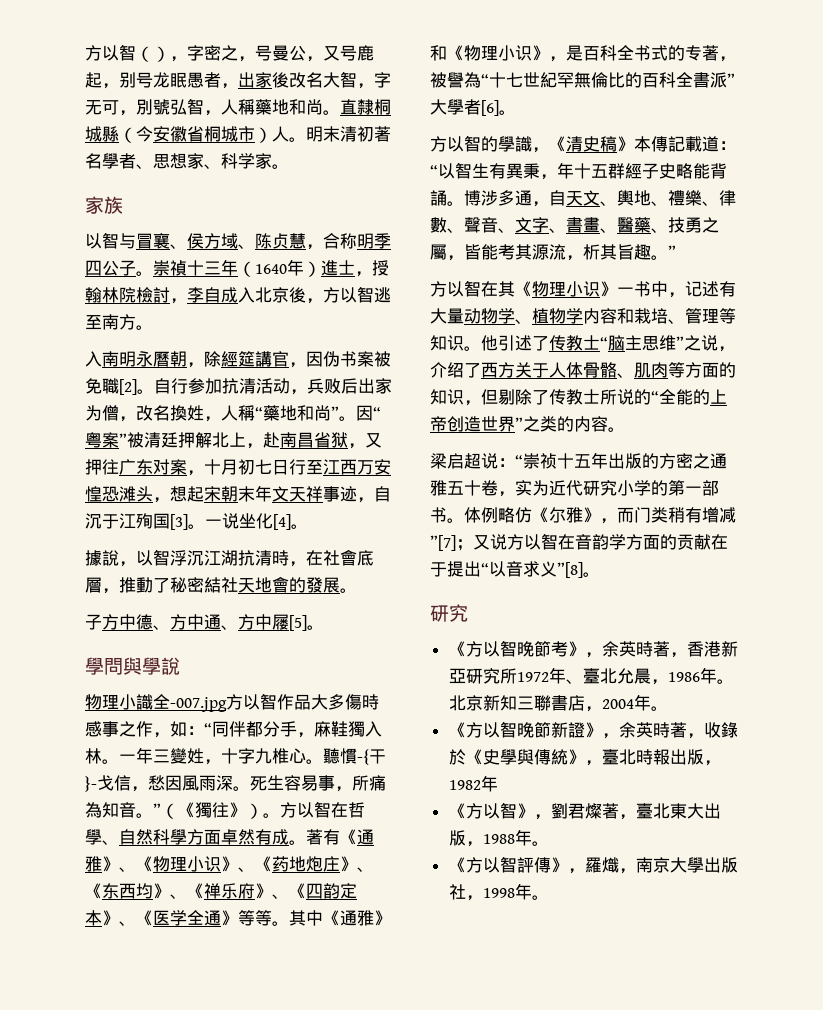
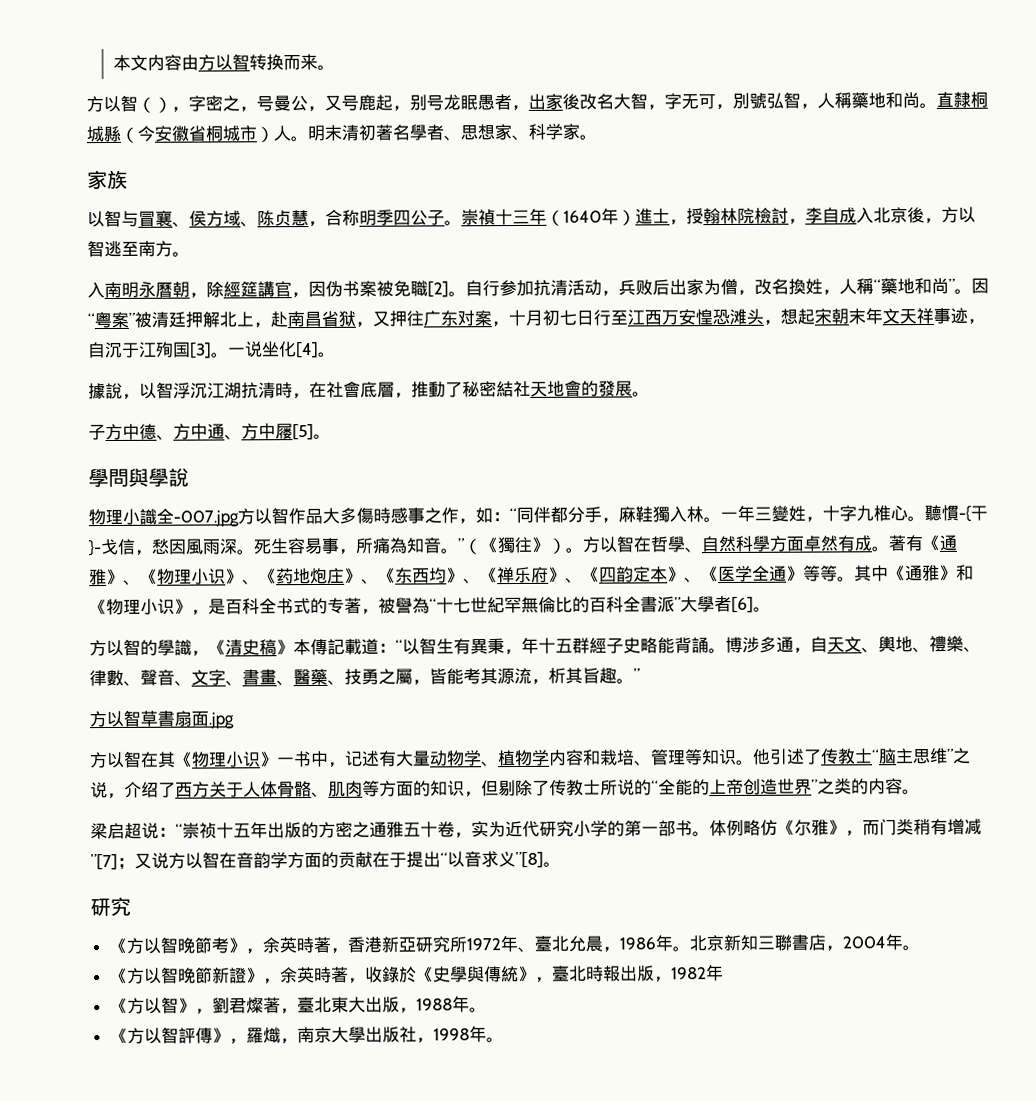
(85, 53) none -> [112,53,335,71] 本文内容由方以智转换而来。 //
(676, 251) none -> [89,709,234,729] // 方以智草書扇面.jpg

